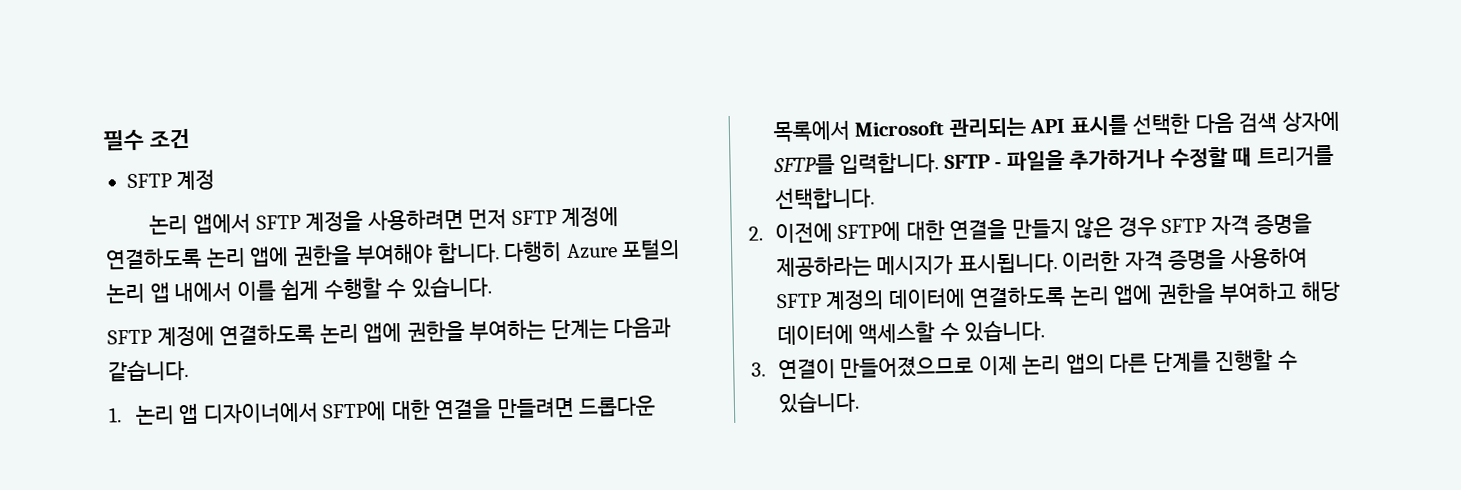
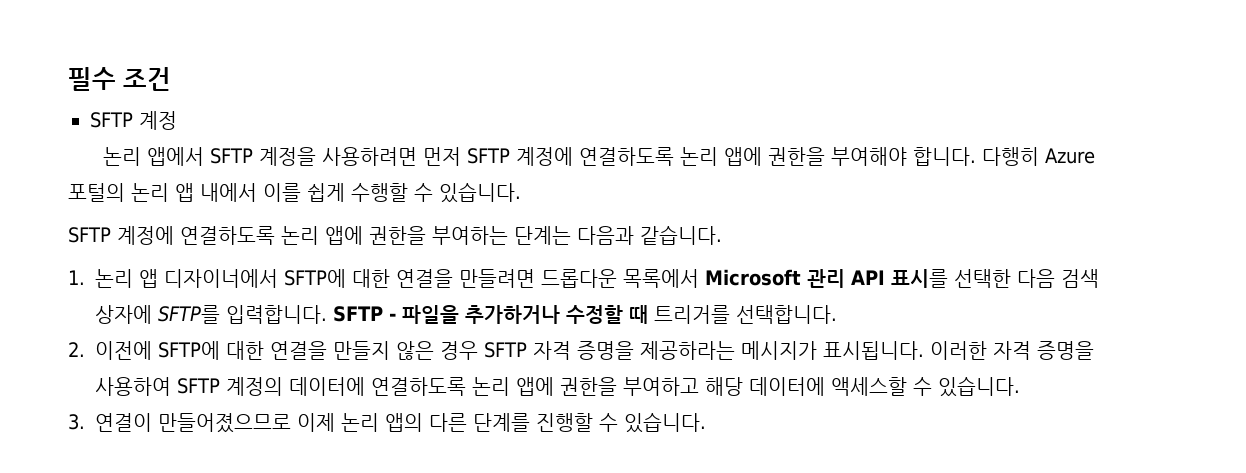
[948,117,1027,138] 관리되는 -> [807,269,845,288] 관리

